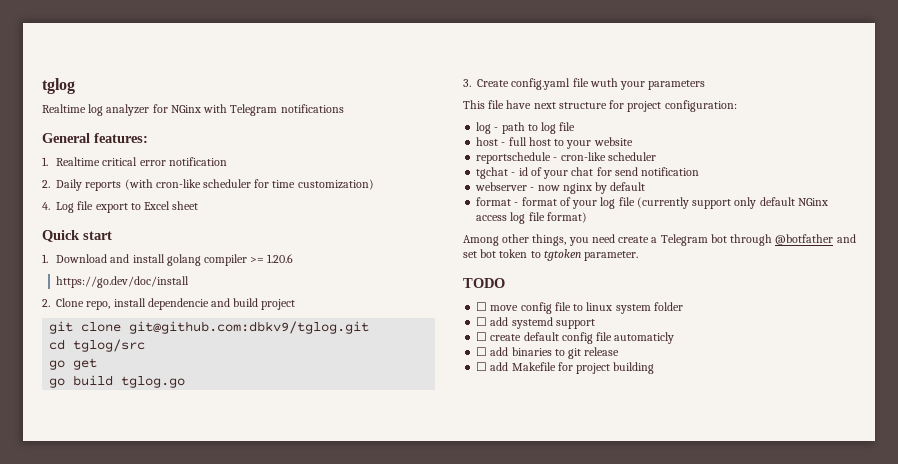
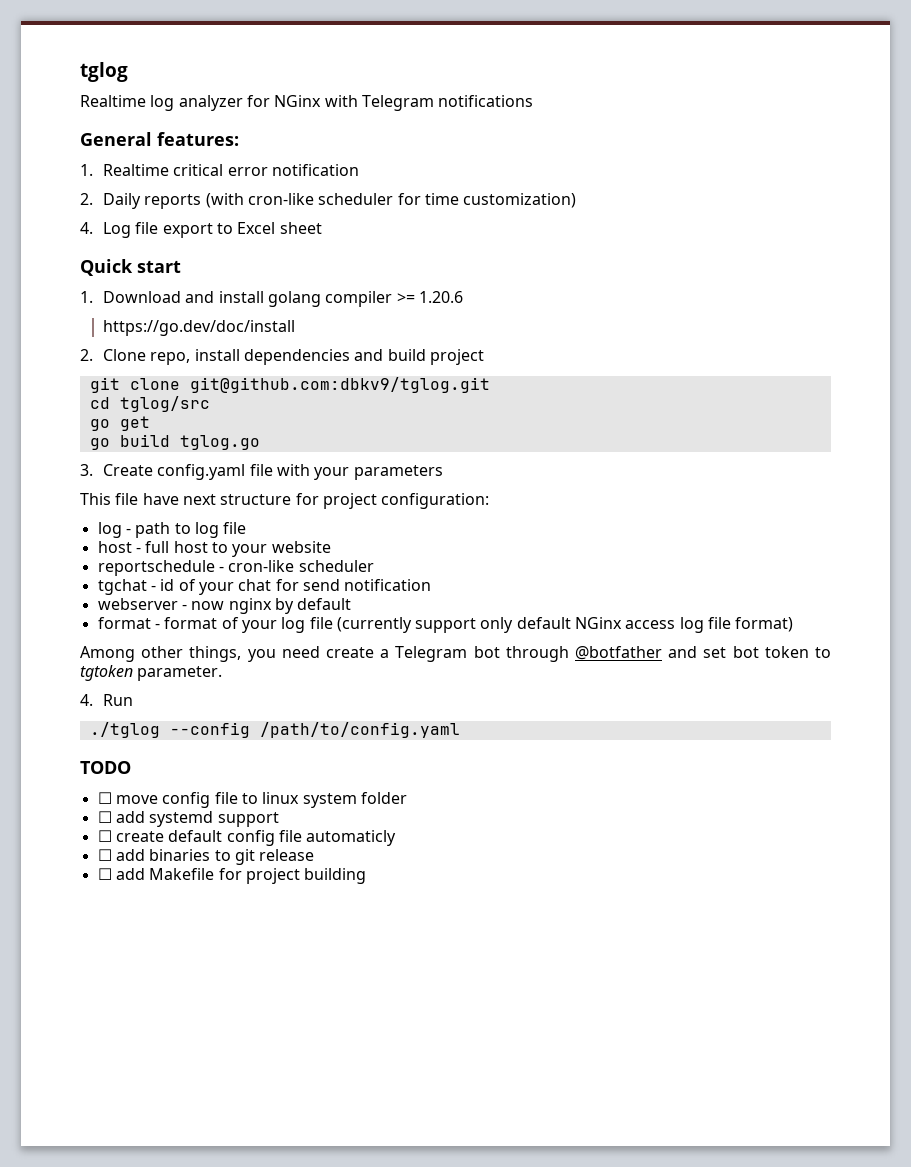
[147,298,209,310] dependencie -> [243,349,350,365] dependencies
[589,78,618,87] wuth -> [276,464,310,476] with
(639, 256) none -> [80,694,133,706] [89,722,460,738] // 4. Run // ./tglog --config /path/to/config.yaml

